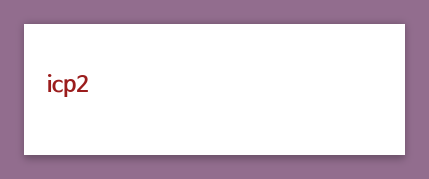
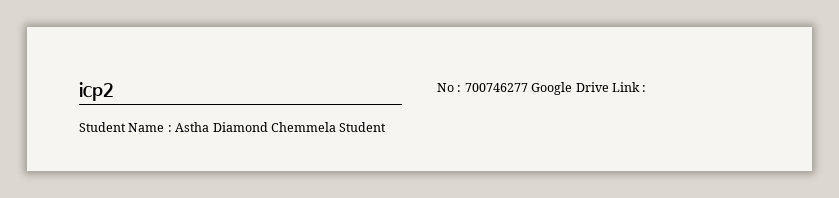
(89, 85) none -> [79,122,387,132] [437,82,647,95] // Student Name : Astha Diamond Chemmela Student No : 700746277 Google Drive Link :

